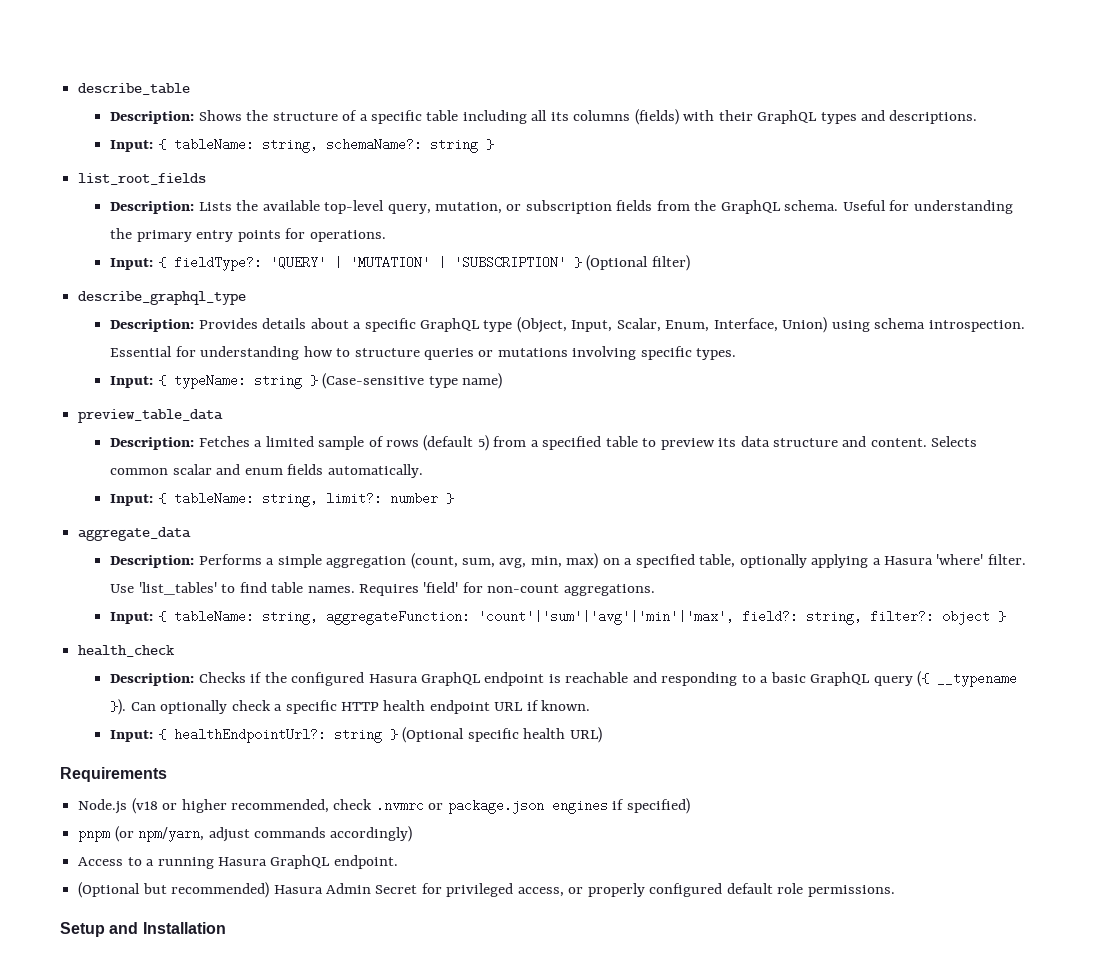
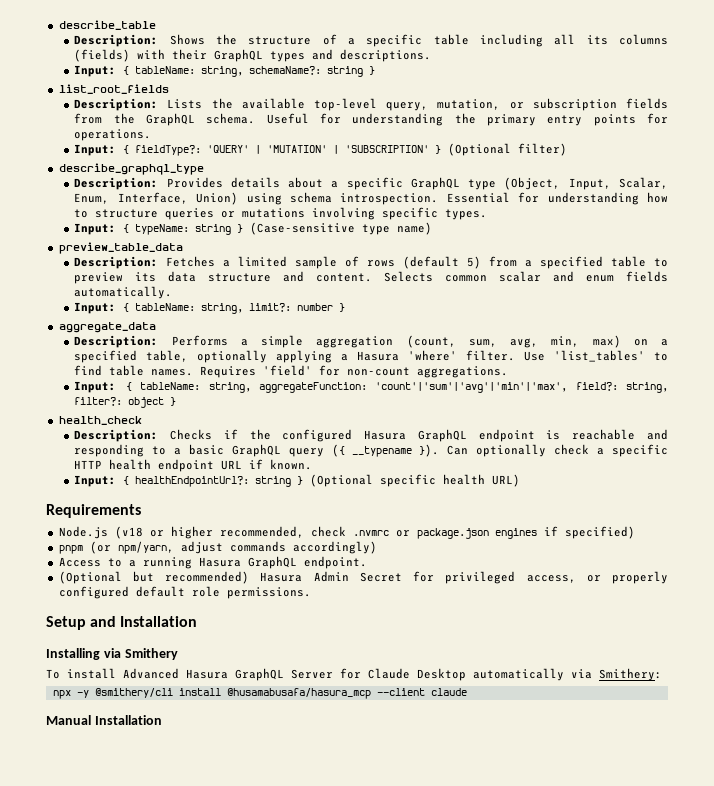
(226, 928) none -> [46,648,178,660] [46,668,662,681] [52,688,467,699] [46,715,162,725] // Installing via Smithery // To install Advanced Hasura GraphQL Server for Claude Desktop automatically via Smithery: // npx -y @smithery/cli install @husamabusafa/hasura_mcp --client claude // Manual Installation

